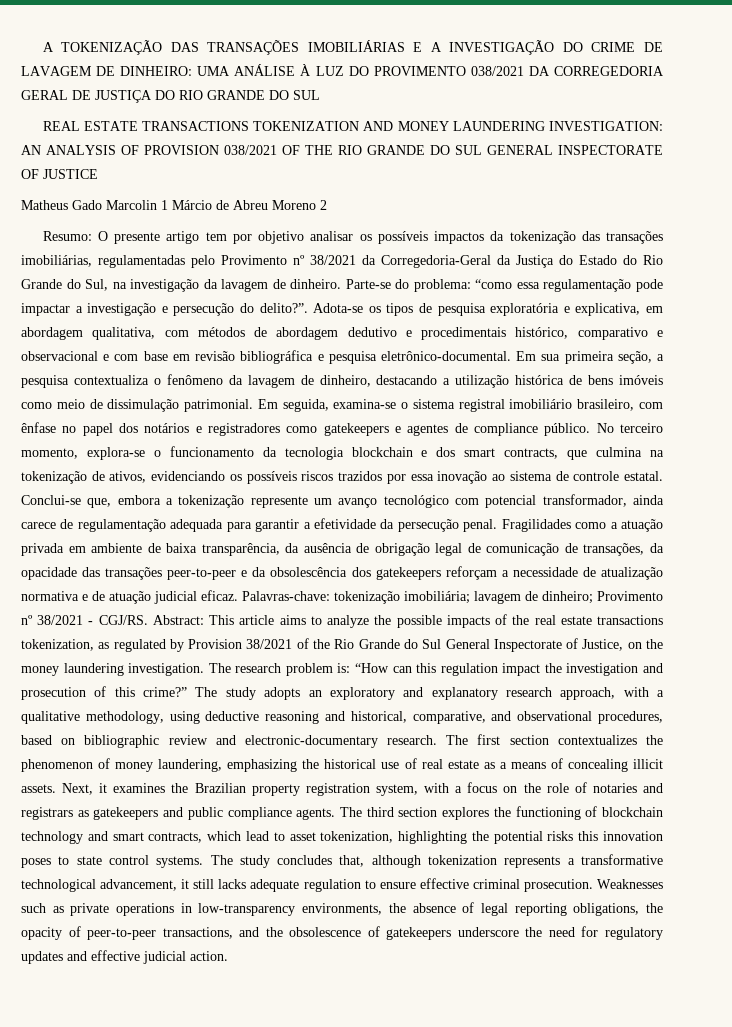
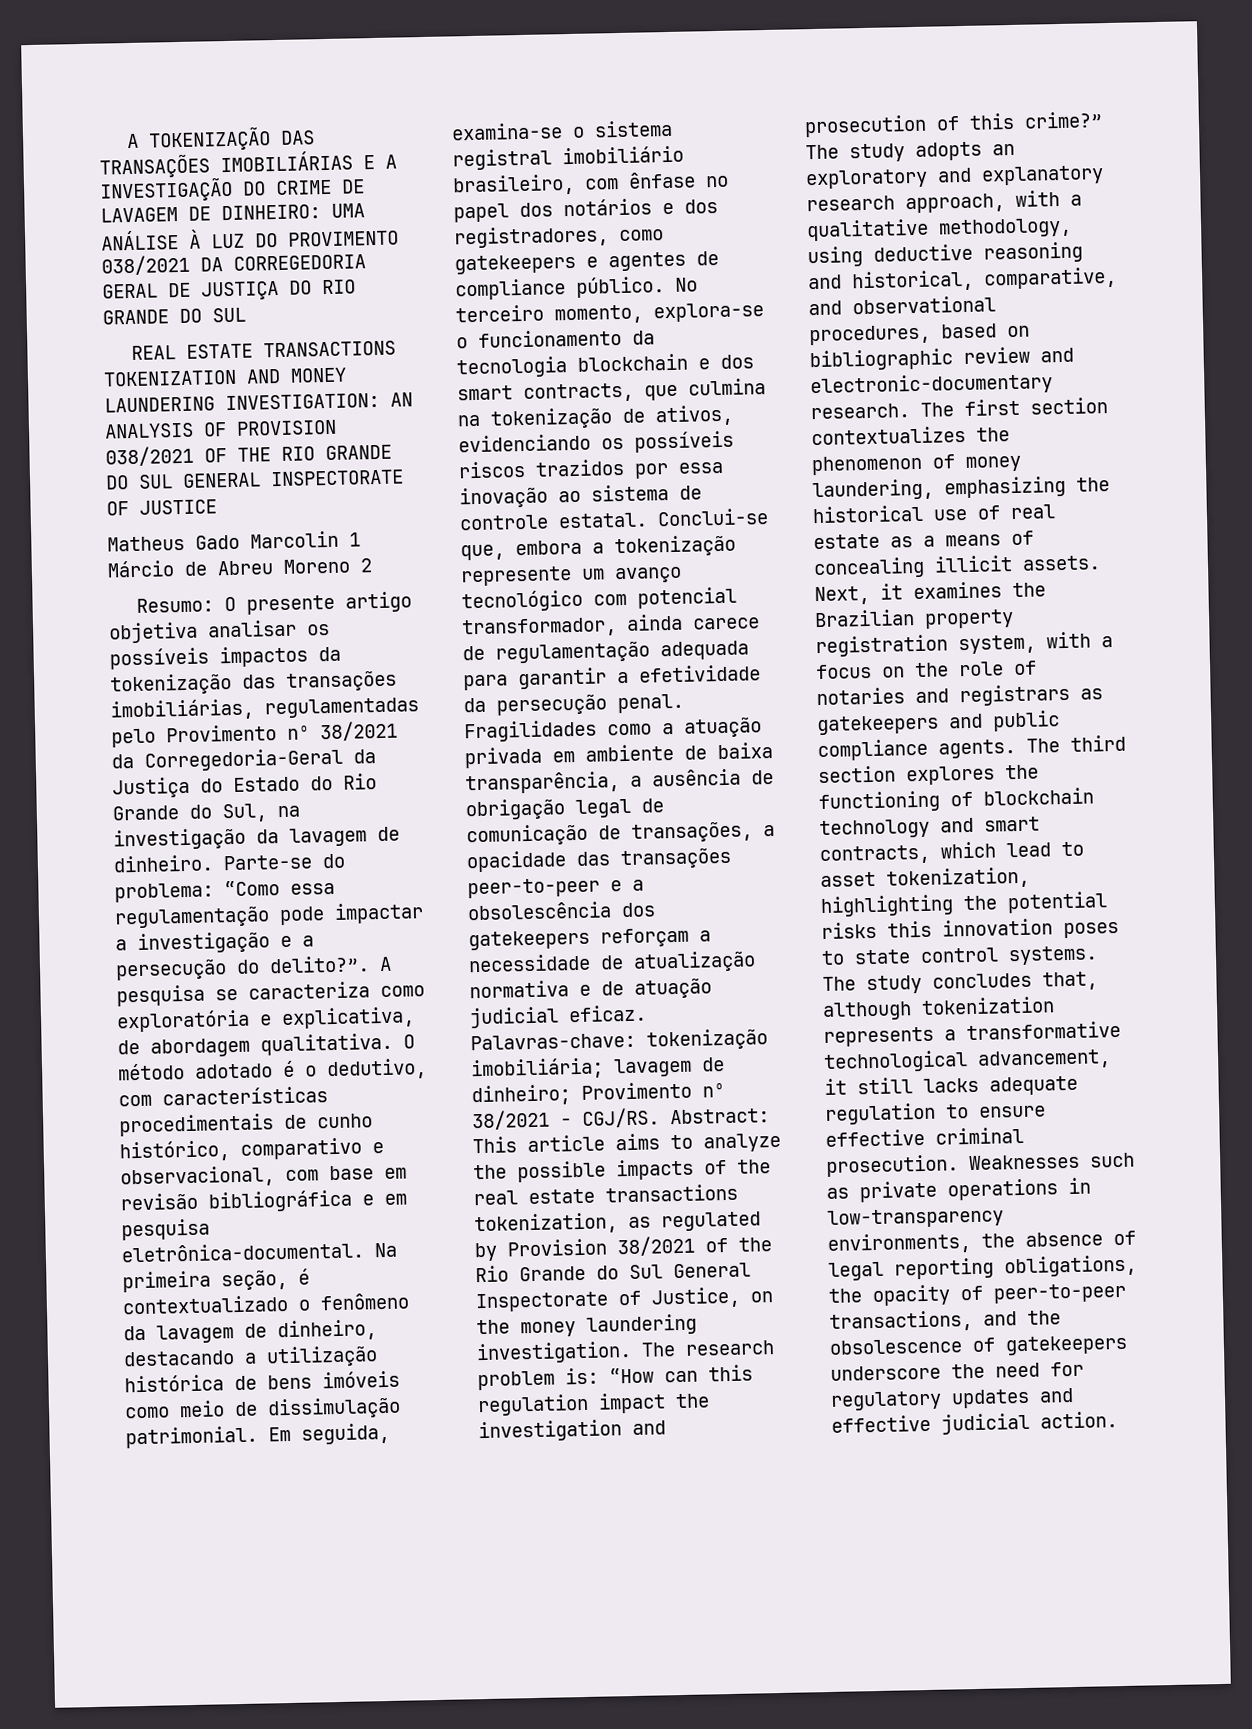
[205,231,305,244] tem por objetivo -> [108,621,198,644] objetiva
[475,279,513,289] “como -> [224,880,280,897] “Como
(168, 309) none -> [302,935,314,947] a
[313,303,664,316] [21,327,507,340] Adota-se os tipos de pesquisa exploratória e explicativa, em abordagem qualitativa, com métodos de abordagem dedutivo e procedimentais -> [379,956,392,972] [116,981,425,1007] [116,1006,415,1033] [117,1032,415,1058] [117,1058,427,1081] [118,1086,328,1107] [119,1113,373,1137] A pesquisa se caracteriza como exploratória e explicativa, de abordagem qualitativa. O método adotado é o dedutivo, com características procedimentais de cunho
[21,351,110,361] observacional e -> [120,1165,275,1189] observacional,
[328,351,664,364] [21,375,149,388] pesquisa eletrônico-documental. Em sua primeira seção, a pesquisa contextualiza -> [384,1193,407,1205] [121,1218,210,1241] [121,1241,397,1263] [122,1268,310,1293] [122,1294,289,1315] em pesquisa eletrônica-documental. Na primeira seção, é contextualizado
[208,423,280,436] registradores -> [684,198,718,214] [453,225,609,249] dos registradores,
[285,543,300,553] da -> [630,775,642,787] a
[650,543,664,553] da -> [763,824,775,837] a
[252,567,267,577] da -> [632,879,644,891] a

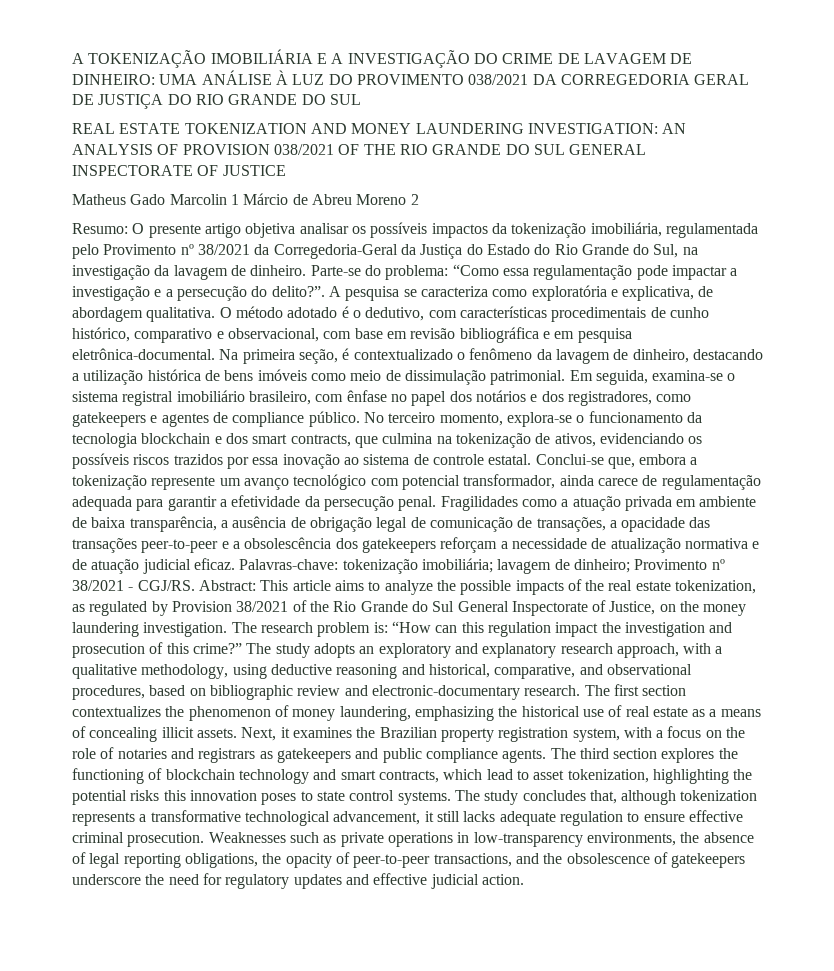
[279,130,315,145] [99,150,353,179] DAS TRANSAÇÕES IMOBILIÁRIAS -> [210,49,313,64] IMOBILIÁRIA
[262,340,396,358] TRANSACTIONS -> (181, 128) none
[242,670,397,692] [110,697,419,722] das transações imobiliárias, regulamentadas -> [590,222,758,238] imobiliária, regulamentada
[605,1183,738,1203] transactions -> (671, 586) none

